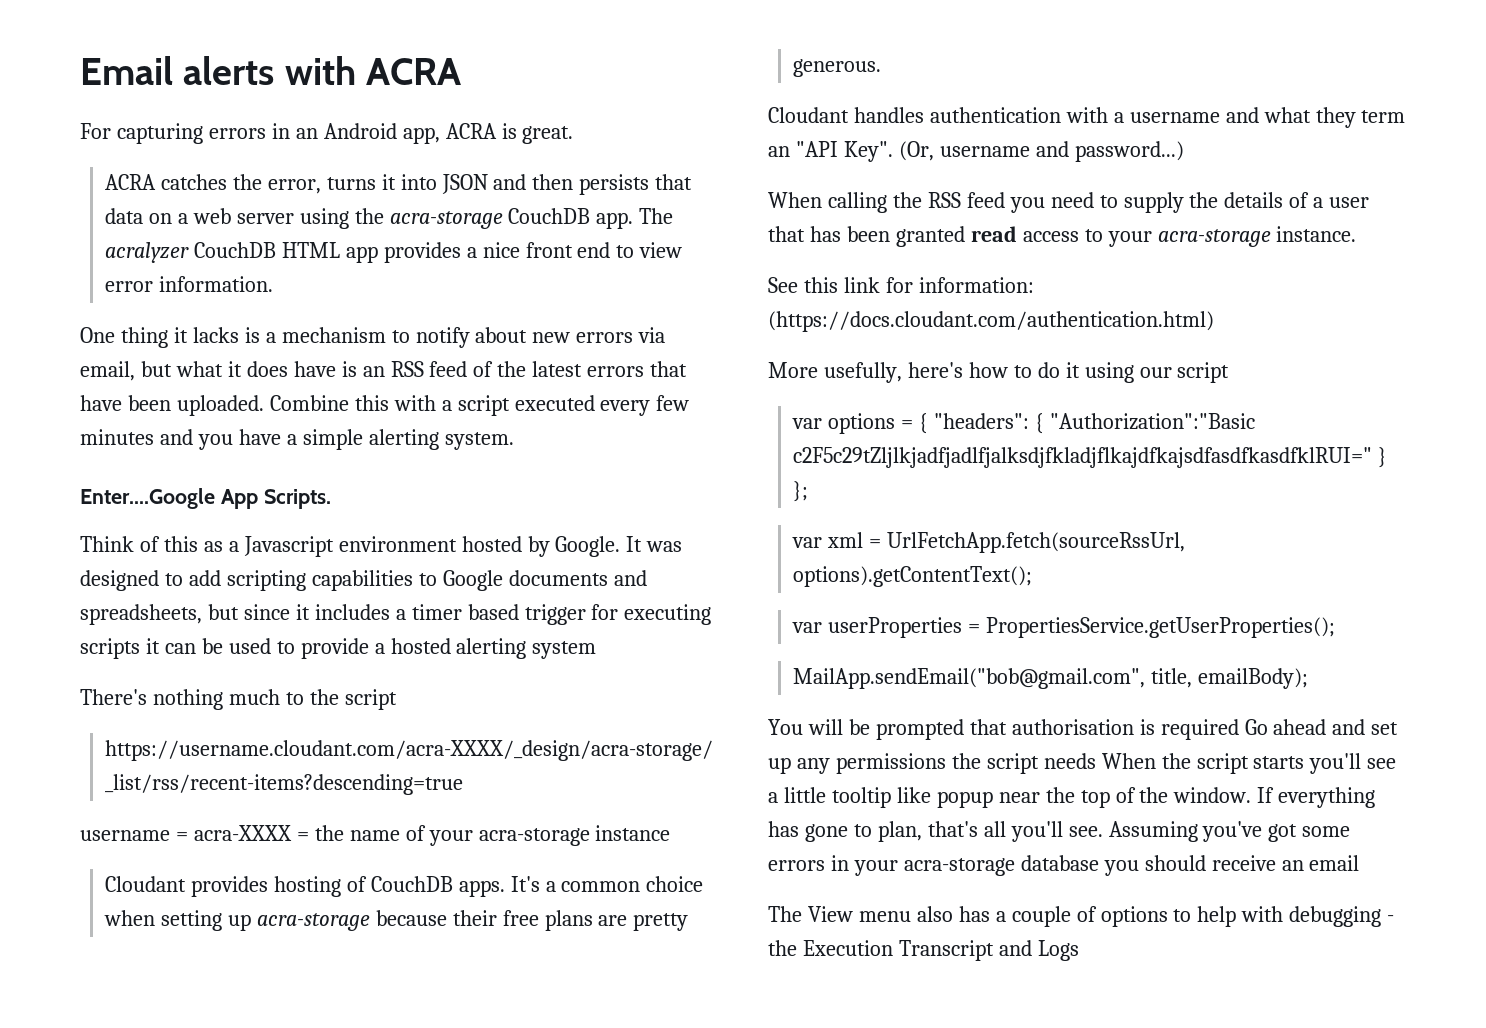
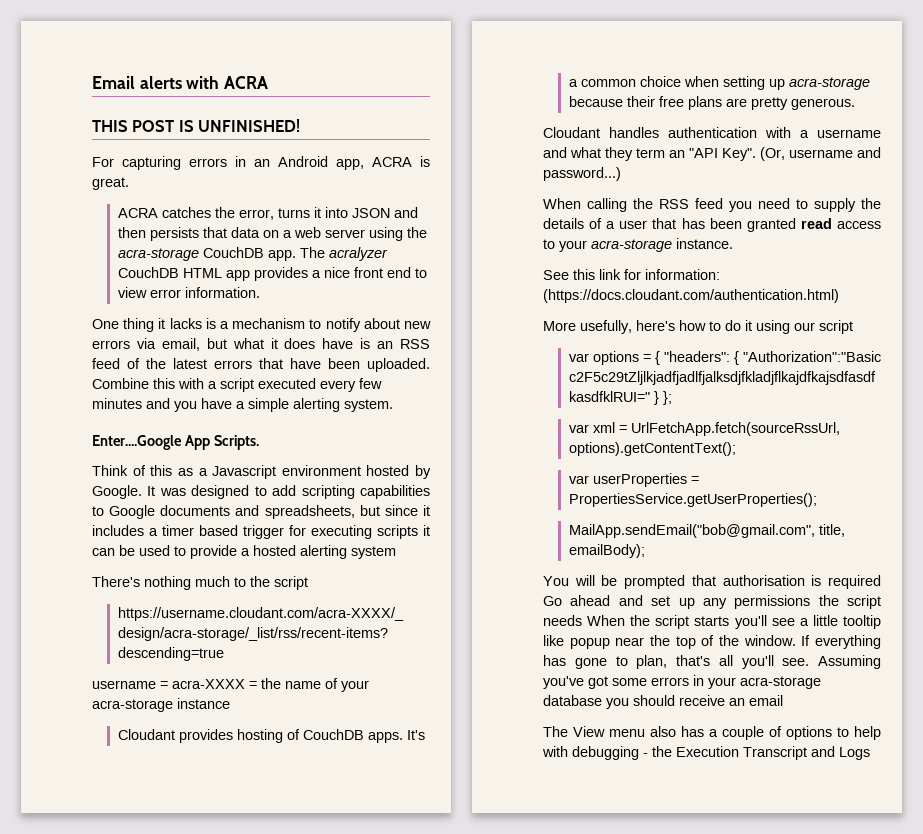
(462, 71) none -> [92,119,301,132] // THIS POST IS UNFINISHED!

